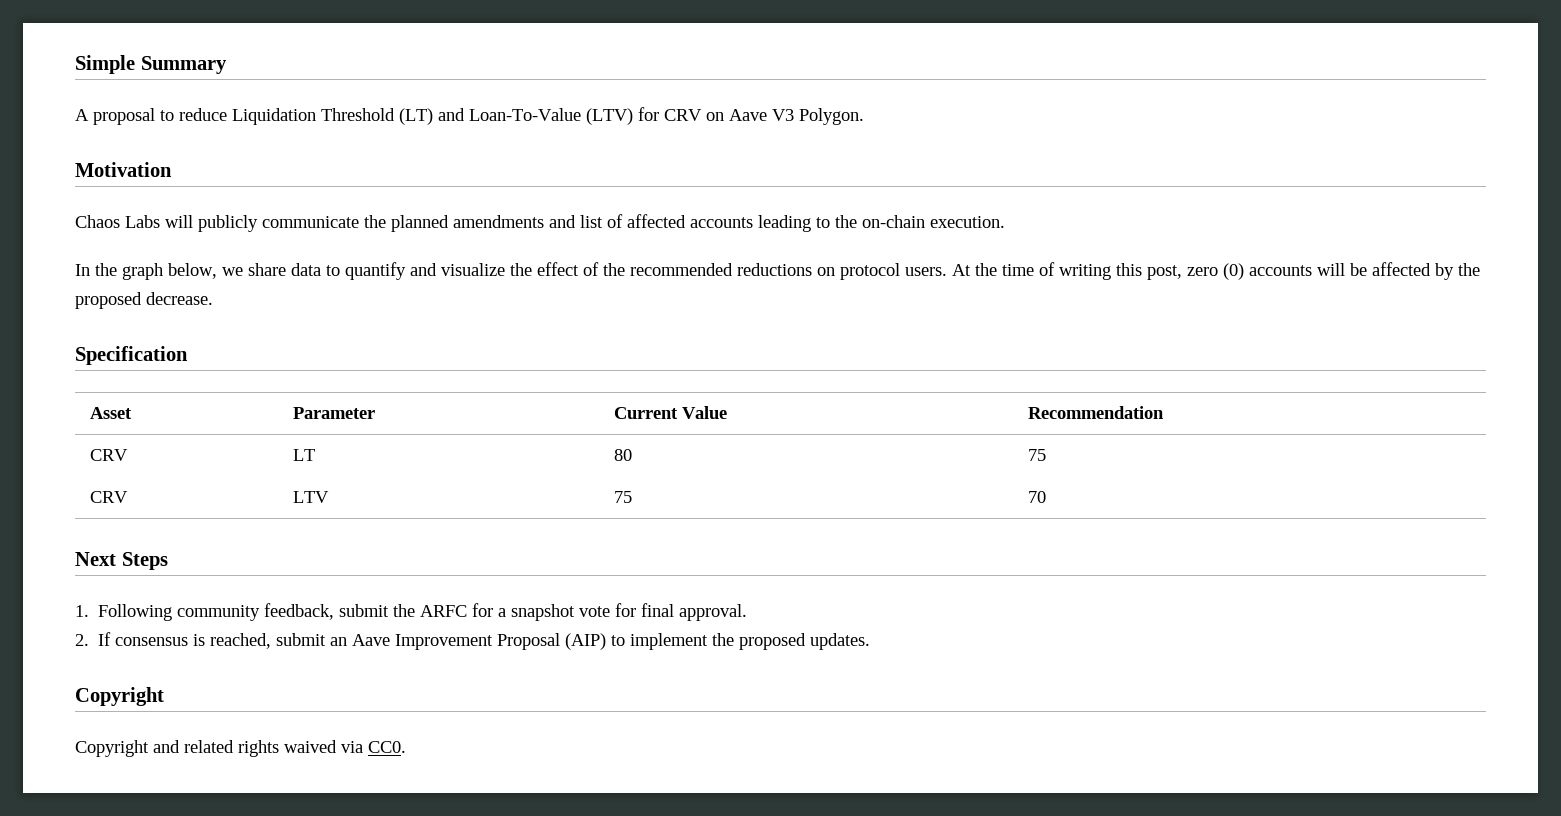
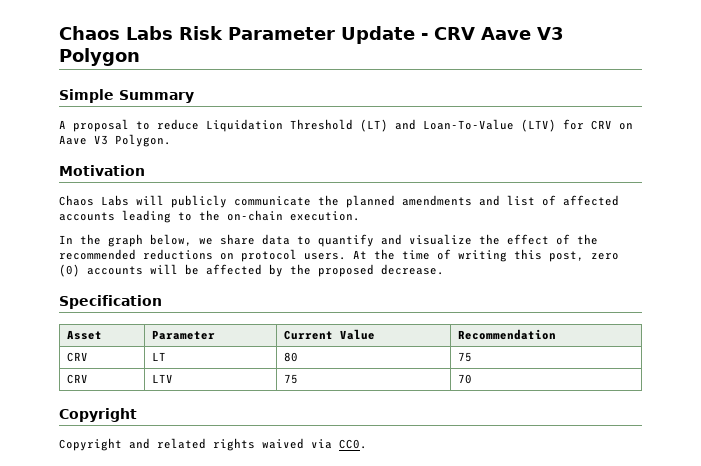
(75, 64) none -> [59,26,564,44] [59,48,140,66] Chaos Labs Risk Parameter Update - CRV Aave V3 Polygon //
[75,552,168,570] [75,603,748,621] [75,632,871,650] // Next Steps // 1. Following community feedback, submit the ARFC for a snapshot vote for final approval. // 2. If consensus is reached, submit an Aave Improvement Proposal (AIP) to implement the proposed updates. -> (472, 379) none

